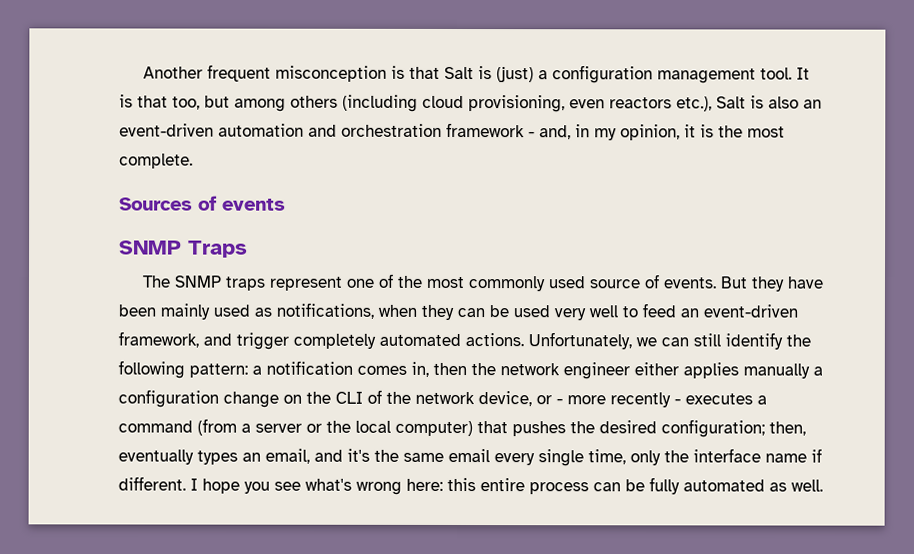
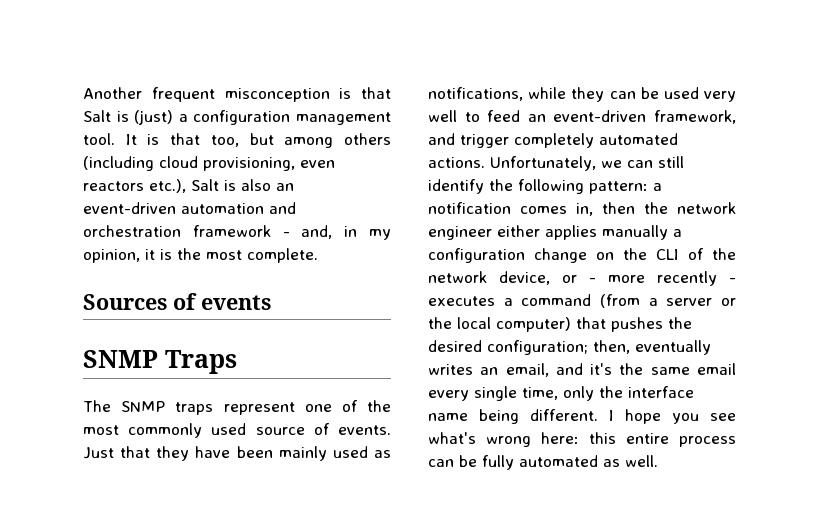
[720,276,749,289] But -> [83,446,151,459] Just that
[378,304,417,317] when -> [528,87,567,99] while
[197,450,238,465] types -> [428,364,473,375] writes
[811,448,822,463] if -> [479,409,519,424] being

